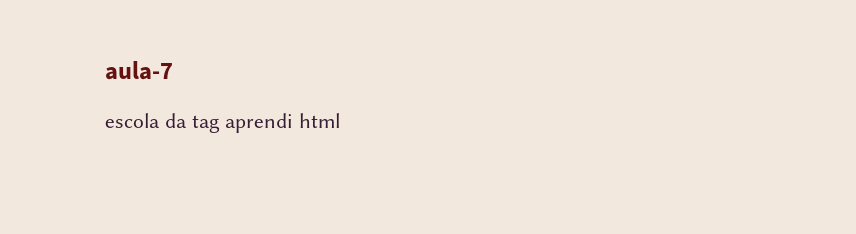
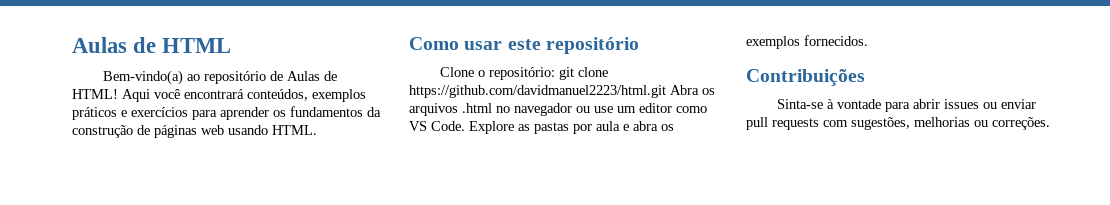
[105,61,173,80] [105,113,341,133] aula-7 // escola da tag aprendi html -> [72,37,232,53] [102,70,337,85] [72,89,366,102] [72,106,381,120] [72,125,317,138] [409,37,639,54] [439,67,608,80] [409,85,715,98] [409,103,707,116] [409,121,674,134] [746,35,868,49] [746,69,865,86] [776,99,1036,112] [746,117,1050,130] Aulas de HTML // Bem-vindo(a) ao repositório de Aulas de HTML! Aqui você encontrará conteúdos, exemplos práticos e exercícios para aprender os fundamentos da construção de páginas web usando HTML. // Como usar este repositório // Clone o repositório: git clone https://github.com/davidmanuel2223/html.git Abra os arquivos .html no navegador ou use um editor como VS Code. Explore as pastas por aula e abra os exemplos fornecidos. // Contribuições // Sinta-se à vontade para abrir issues ou enviar pull requests com sugestões, melhorias ou correções.

